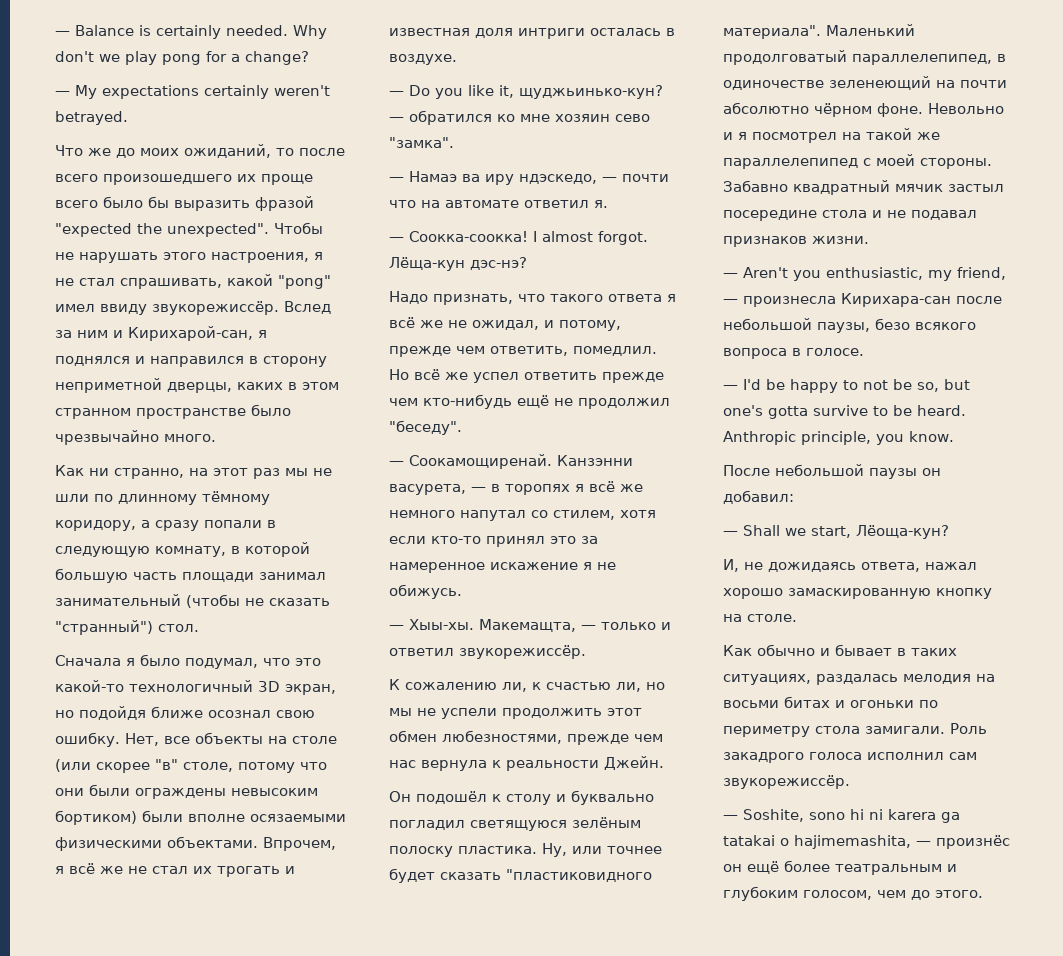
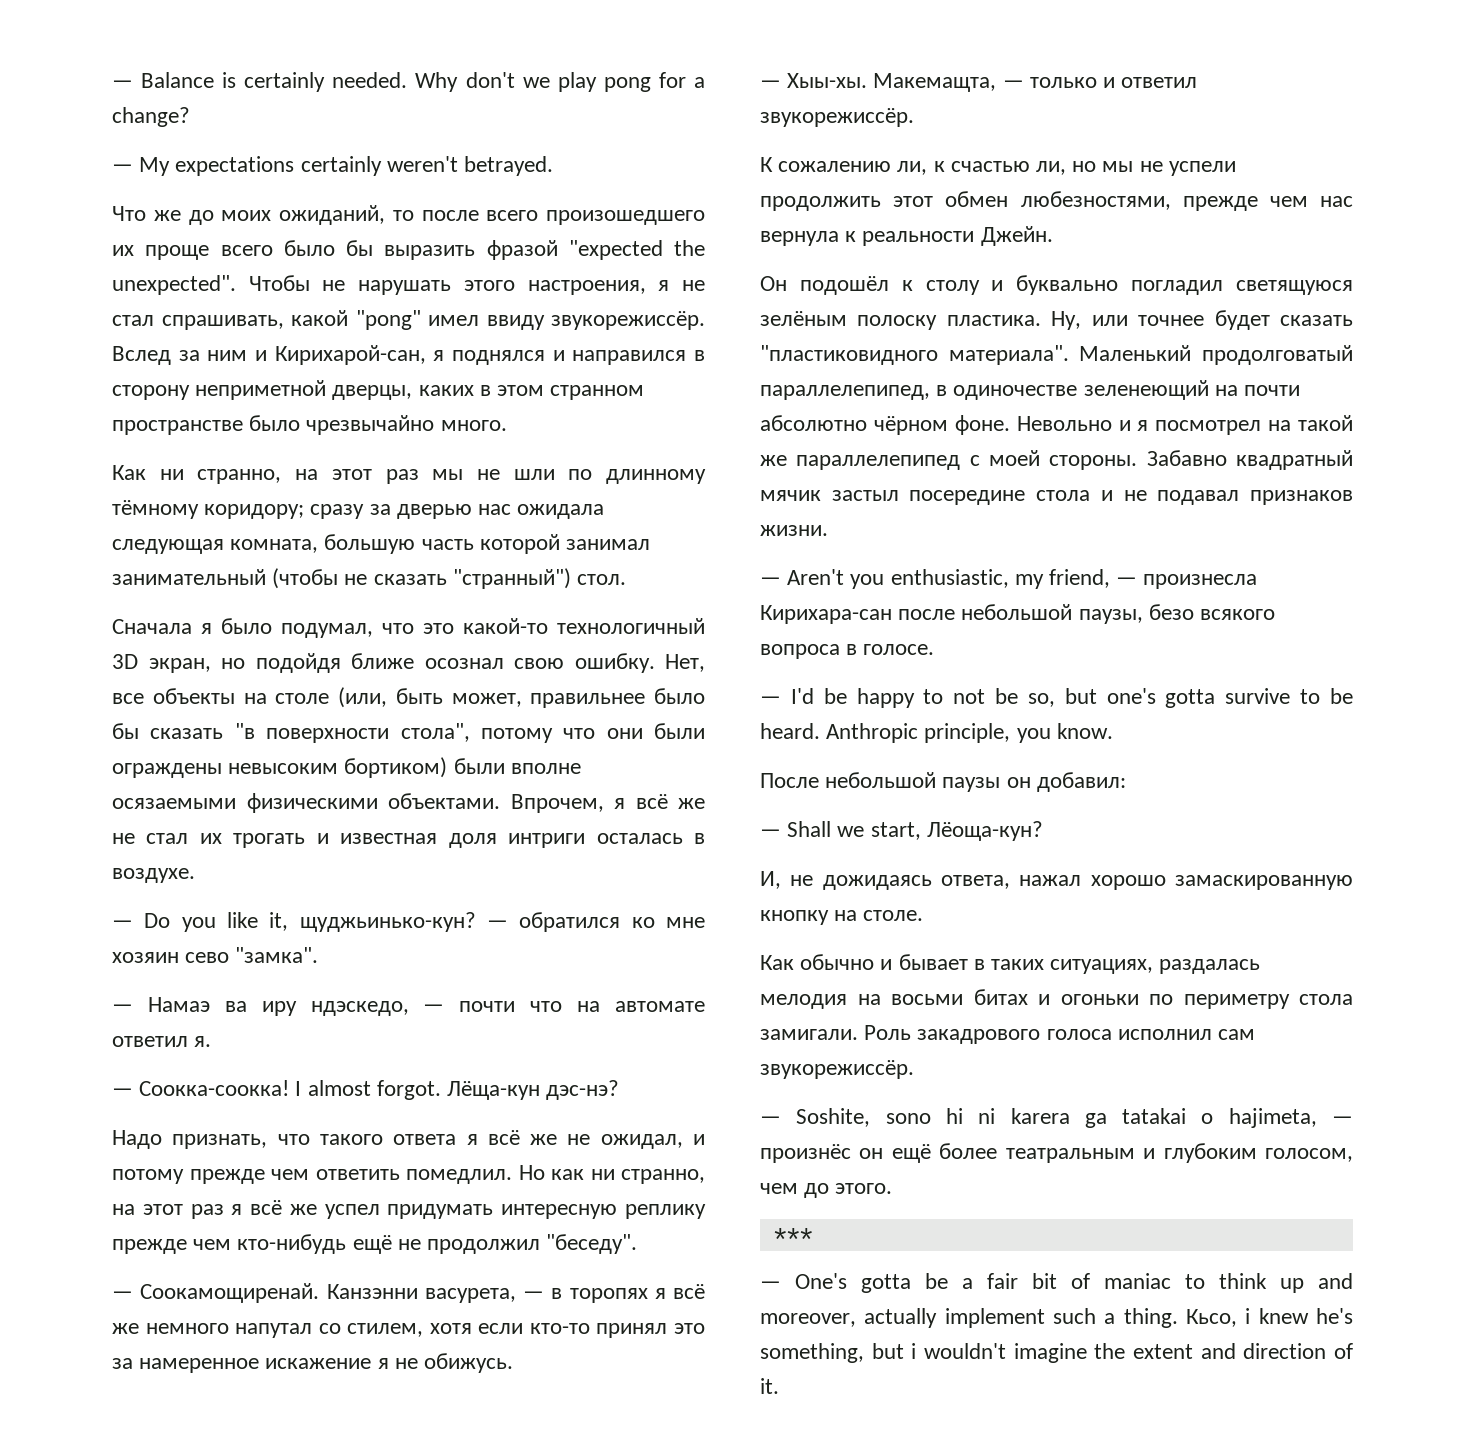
[55,520,276,531] [55,542,310,557] коридору, а сразу попали в следующую комнату, в которой -> [204,504,605,519] [112,539,319,554] коридору; сразу за дверью нас ожидала следующая комната,
[182,572,254,582] площади -> [479,534,560,554] которой
[55,759,233,773] (или скорее "в" столе, -> [338,687,705,708] [112,723,470,743] (или, быть может, правильнее было бы сказать "в поверхности стола",
[559,320,621,331] [389,346,568,357] потому, прежде чем ответить, -> [112,1169,400,1184] потому прежде чем ответить
[414,369,597,383] всё же успел ответить -> [551,1169,705,1184] [112,1200,706,1219] как ни странно, на этот раз я всё же успел придумать интересную реплику
[723,752,804,763] закадрого -> [917,1029,1041,1044] закадрового
[794,835,911,849] hajimemashita, -> [1228,1108,1317,1128] hajimeta,
(983, 894) none -> [773,1228,813,1241] [760,1273,1353,1293] [760,1308,1353,1328] [760,1343,1353,1363] [760,1378,779,1394] // *** // — One's gotta be a fair bit of maniac to think up and moreover, actually implement such a thing. Кьсо, i knew he's something, but i wouldn't imagine the extent and direction of it.

